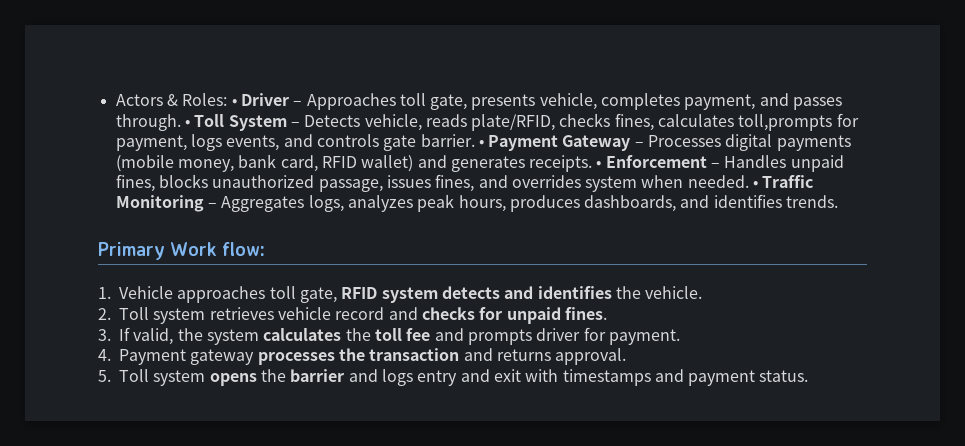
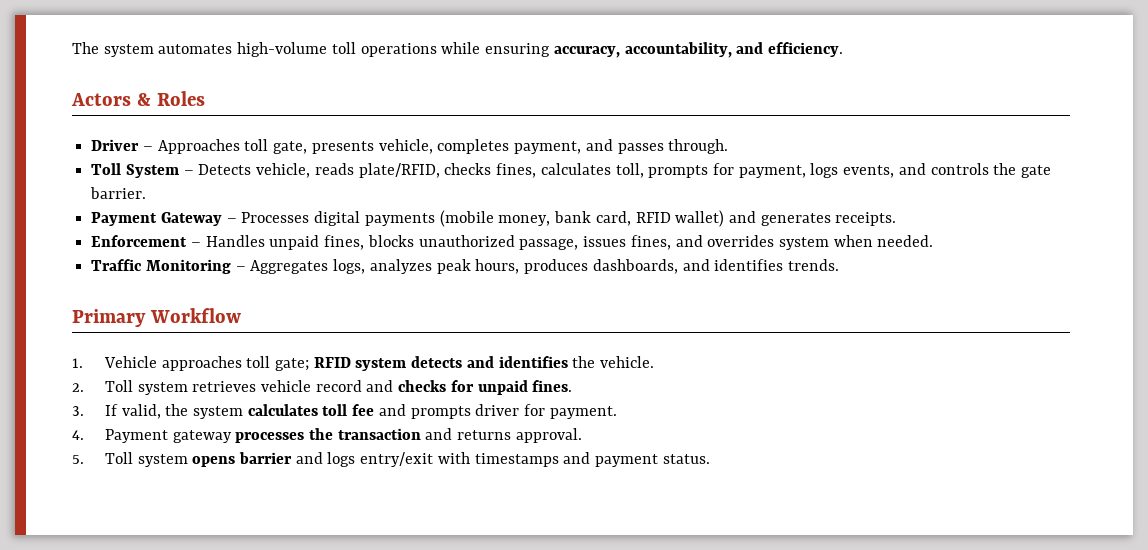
[115,93,237,106] Actors & Roles: • -> [72,42,843,58] [71,91,205,106] The system automates high-volume toll operations while ensuring accuracy, accountability, and efficiency. // Actors & Roles //
[184,120,190,127] • -> (729, 146) //
[738,114,833,131] toll,prompts -> [615,163,709,178] toll, prompts
(379, 140) none -> [993,163,1017,175] the
[478,140,484,147] • -> (147, 193) //
[596,161,602,168] • -> (897, 219) //
[753,181,759,188] • -> (934, 241) //
[170,242,266,256] Work flow: -> [149,308,241,323] Workflow
[299,287,337,303] gate, -> [275,358,310,371] gate;
[345,328,371,341] the -> (318, 410) none
[260,369,286,382] the -> (236, 461) none
[417,369,521,386] entry and exit -> [360,452,434,467] entry/exit

